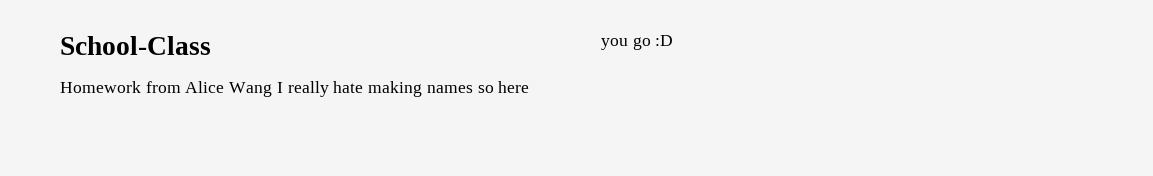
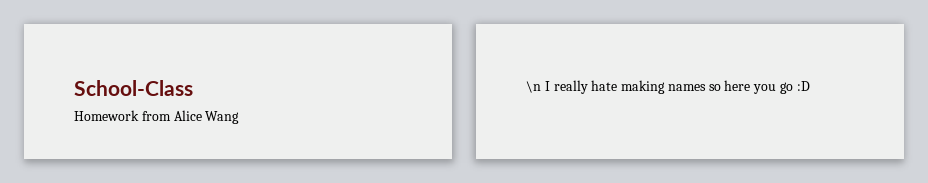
(273, 89) none -> [526,81,541,93] // \n

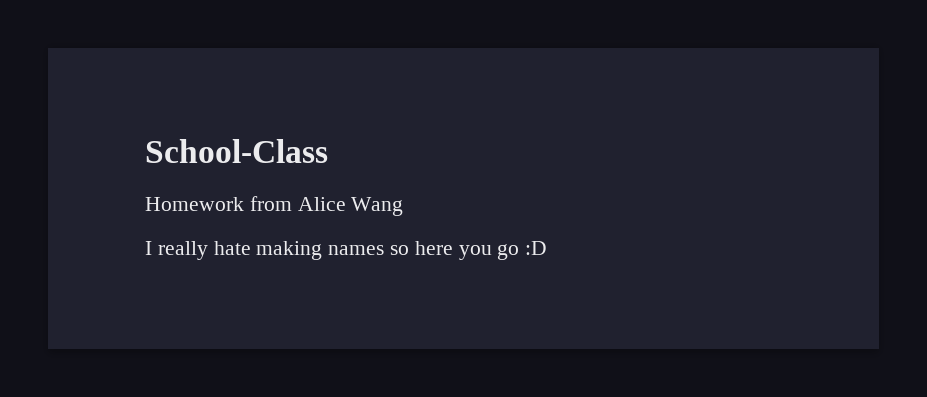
[526,81,541,93] \n -> (404, 206) none

